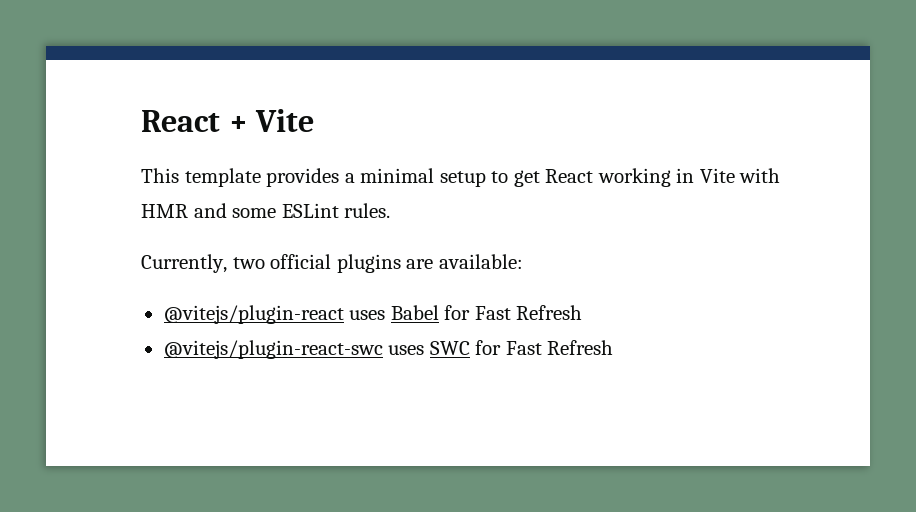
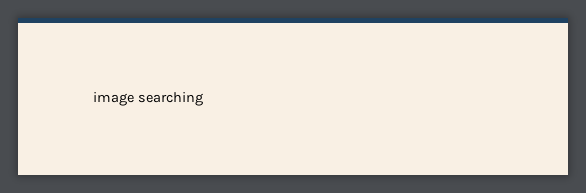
[141,109,315,132] [141,168,781,187] [141,203,391,218] [141,254,523,273] [163,305,583,324] [163,340,614,359] React + Vite // This template provides a minimal setup to get React working in Vite with HMR and some ESLint rules. // Currently, two official plugins are available: // @vitejs/plugin-react uses Babel for Fast Refresh // @vitejs/plugin-react-swc uses SWC for Fast Refresh -> [93,92,203,106] image searching

